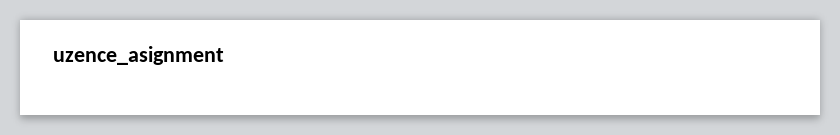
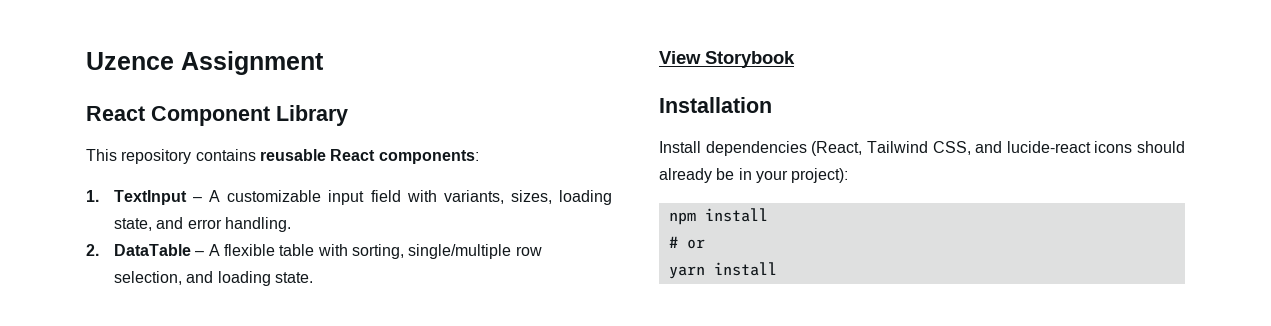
[53,46,224,65] uzence_asignment -> [86,51,324,75] [86,105,348,126] [86,149,479,164] [86,190,612,205] [113,217,291,232] [86,244,542,259] [113,271,313,286] [659,51,795,68] [659,97,772,113] [659,141,1185,156] [659,168,849,183] [668,208,768,225] [668,236,705,249] [668,262,777,279] Uzence Assignment // React Component Library // This repository contains reusable React components: // 1. TextInput – A customizable input field with variants, sizes, loading state, and error handling. // 2. DataTable – A flexible table with sorting, single/multiple row selection, and loading state. // View Storybook // Installation // Install dependencies (React, Tailwind CSS, and lucide-react icons should already be in your project): // npm install // # or // yarn install

